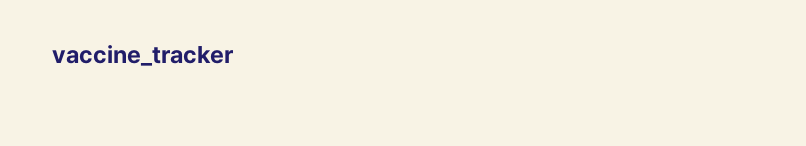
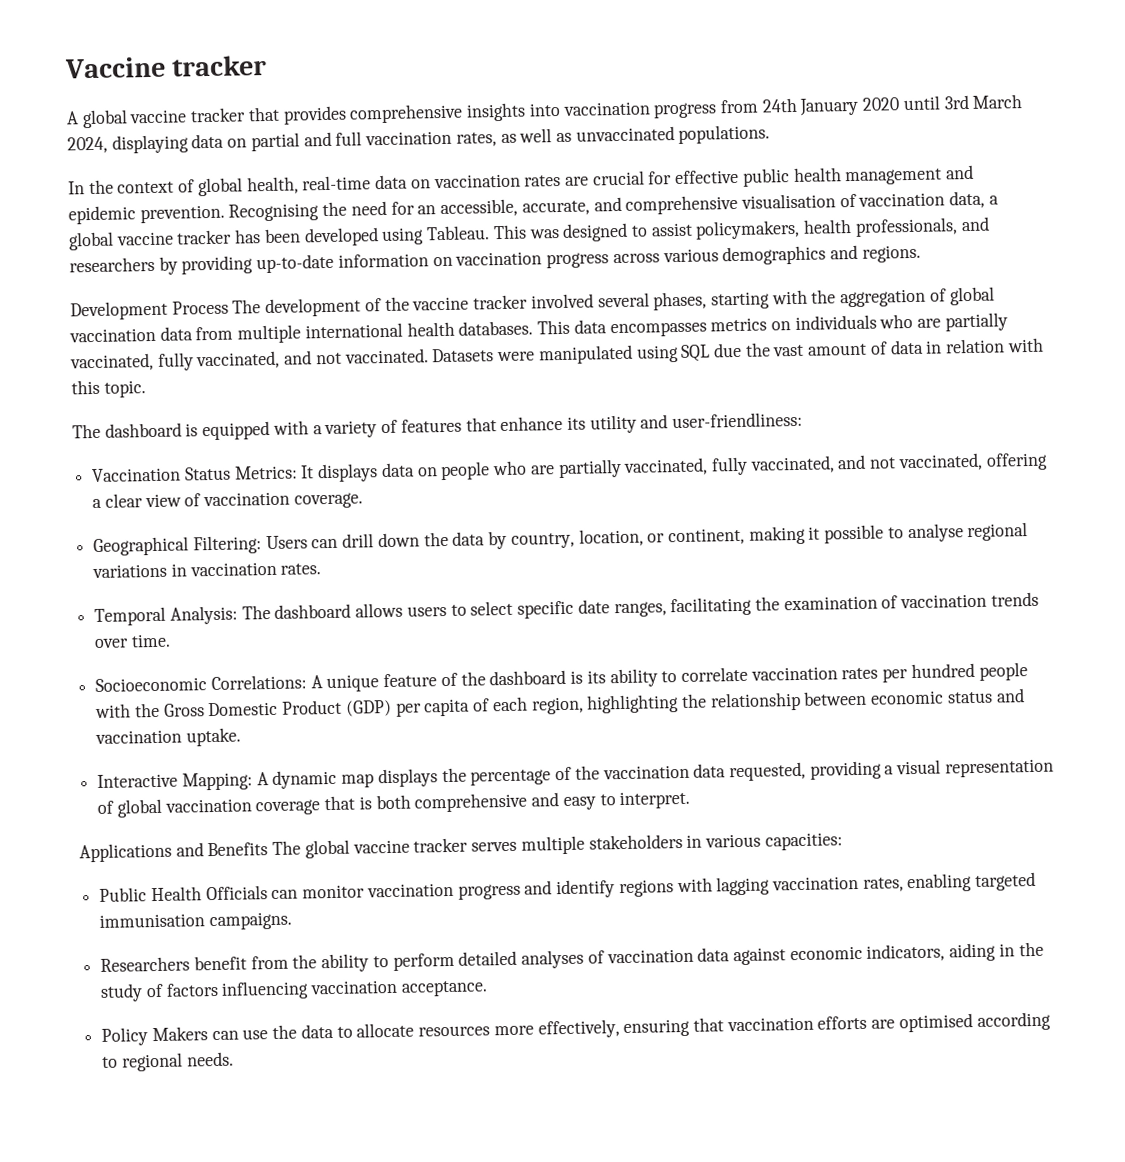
[52,45,234,66] vaccine_tracker -> [64,54,268,79] [66,94,1023,129] [67,124,771,154] [68,164,975,197] [68,190,999,225] [68,216,990,251] [69,244,921,275] [70,286,995,321] [69,312,1008,344] [70,337,1044,372] [71,379,146,398] [72,411,804,441] [92,452,1048,483] [92,491,363,509] [93,522,1029,557] [92,561,322,579] [94,591,1039,627] [94,633,171,649] [95,662,1028,693] [95,688,1025,719] [95,727,241,747] [97,758,1054,791] [97,790,691,818] [79,832,843,863] [99,871,1037,902] [99,911,292,931] [100,941,1044,973] [100,979,488,1002] [101,1011,1051,1046] [102,1051,234,1072] Vaccine tracker // A global vaccine tracker that provides comprehensive insights into vaccination progress from 24th January 2020 until 3rd March 2024, displaying data on partial and full vaccination rates, as well as unvaccinated populations. // In the context of global health, real-time data on vaccination rates are crucial for effective public health management and epidemic prevention. Recognising the need for an accessible, accurate, and comprehensive visualisation of vaccination data, a global vaccine tracker has been developed using Tableau. This was designed to assist policymakers, health professionals, and researchers by providing up-to-date information on vaccination progress across various demographics and regions. // Development Process The development of the vaccine tracker involved several phases, starting with the aggregation of global vaccination data from multiple international health databases. This data encompasses metrics on individuals who are partially vaccinated, fully vaccinated, and not vaccinated. Datasets were manipulated using SQL due the vast amount of data in relation with this topic. // The dashboard is equipped with a variety of features that enhance its utility and user-friendliness: // Vaccination Status Metrics: It displays data on people who are partially vaccinated, fully vaccinated, and not vaccinated, offering a clear view of vaccination coverage. // Geographical Filtering: Users can drill down the data by country, location, or continent, making it possible to analyse regional variations in vaccination rates. // Temporal Analysis: The dashboard allows users to select specific date ranges, facilitating the examination of vaccination trends over time. // Socioeconomic Correlations: A unique feature of the dashboard is its ability to correlate vaccination rates per hundred people with the Gross Domestic Product (GDP) per capita of each region, highlighting the relationship between economic status and vaccination uptake. // Interactive Mapping: A dynamic map displays the percentage of the vaccination data requested, providing a visual representation of global vaccination coverage that is both comprehensive and easy to interpret. // Applications and Benefits The global vaccine tracker serves multiple stakeholders in various capacities: // Public Health Officials can monitor vaccination progress and identify regions with lagging vaccination rates, enabling targeted immunisation campaigns. // Researchers benefit from the ability to perform detailed analyses of vaccination data against economic indicators, aiding in the study of factors influencing vaccination acceptance. // Policy Makers can use the data to allocate resources more effectively, ensuring that vaccination efforts are optimised according to regional needs.

